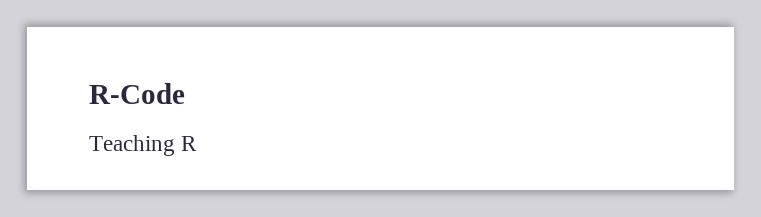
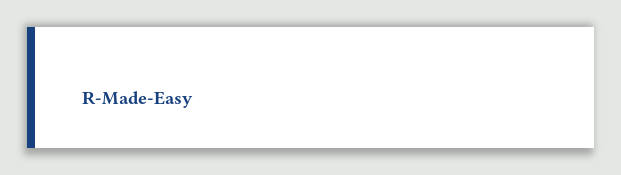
[89,83,185,104] [89,135,198,156] R-Code // Teaching R -> [82,91,193,108] R-Made-Easy

